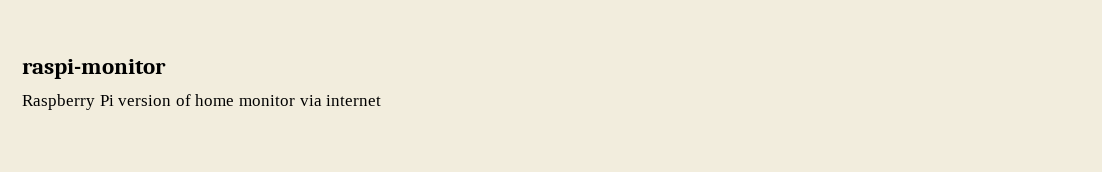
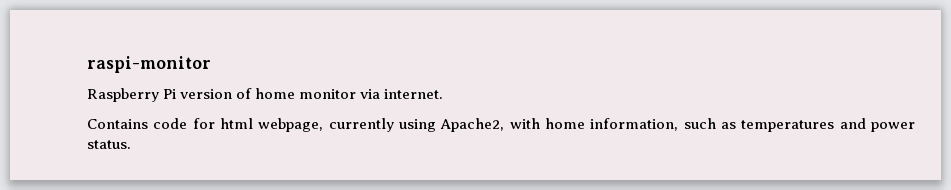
[326,95,382,106] internet -> [384,89,444,99] [87,118,916,132] [87,140,131,149] internet. // Contains code for html webpage, currently using Apache2, with home information, such as temperatures and power status.

